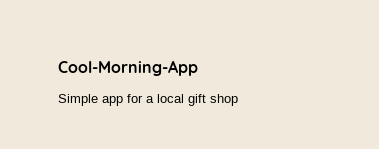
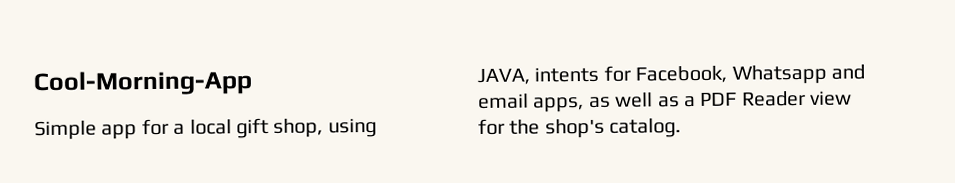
[210,94,238,106] shop -> [273,117,377,138] [477,64,865,85] [478,90,853,113] [478,118,682,139] shop, using JAVA, intents for Facebook, Whatsapp and email apps, as well as a PDF Reader view for the shop's catalog.

